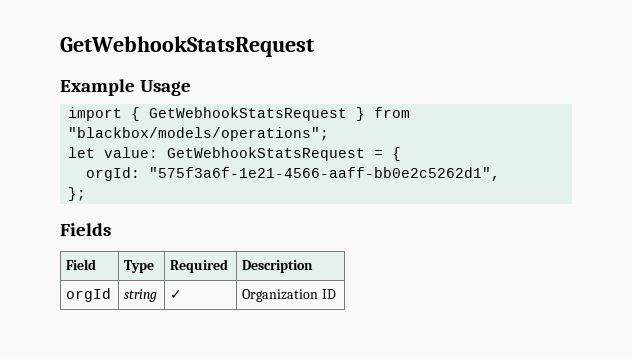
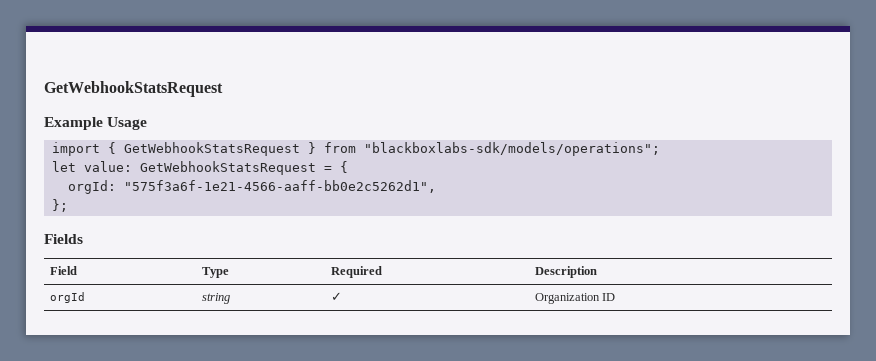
[68,127,330,141] "blackbox/models/operations"; -> [364,142,661,156] "blackboxlabs-sdk/models/operations";

